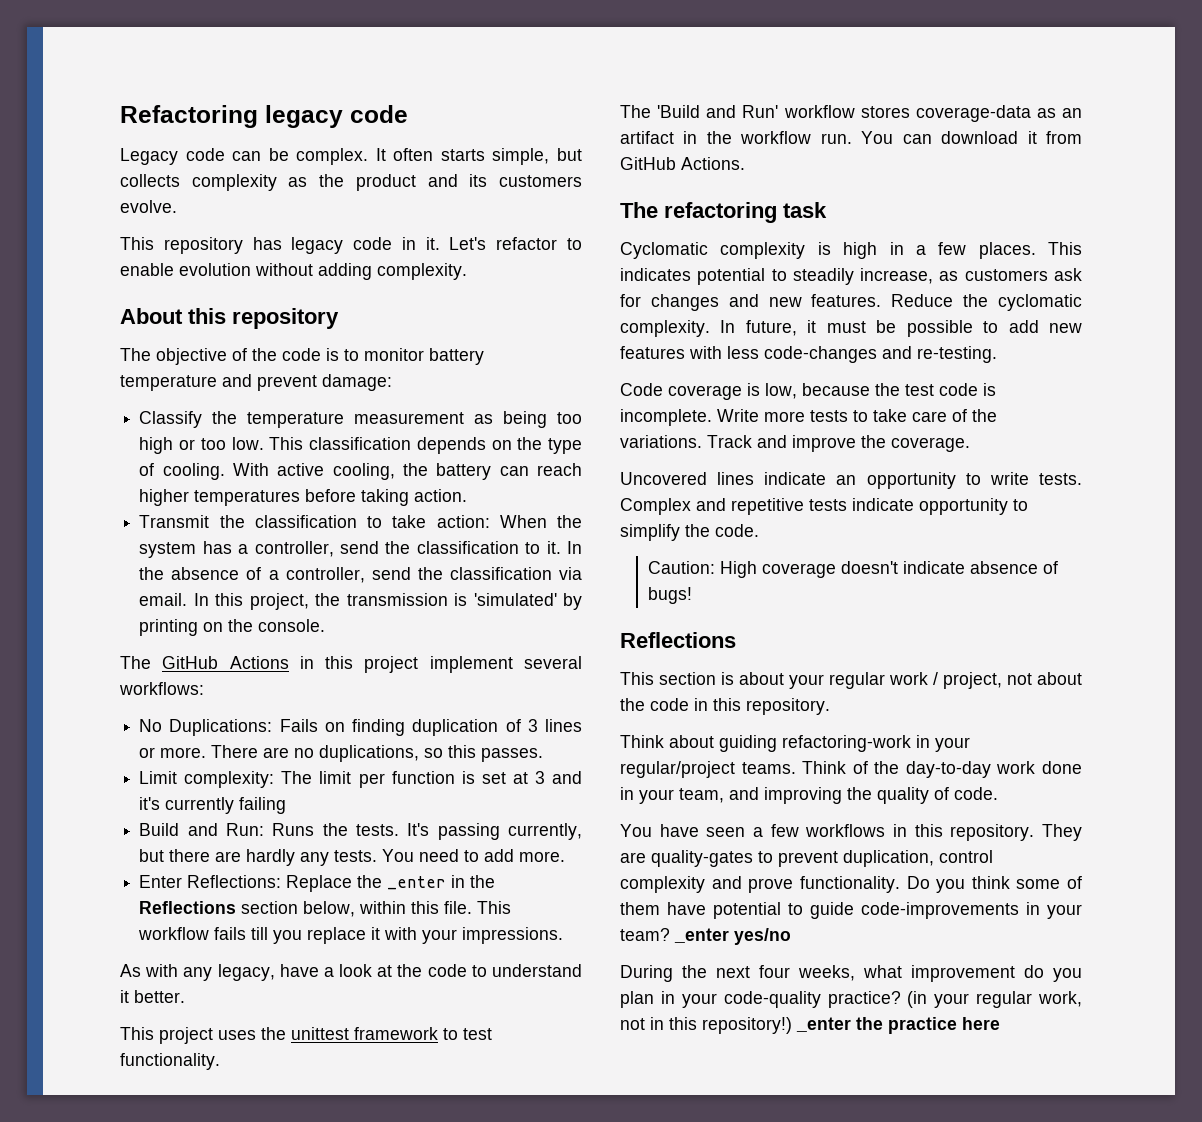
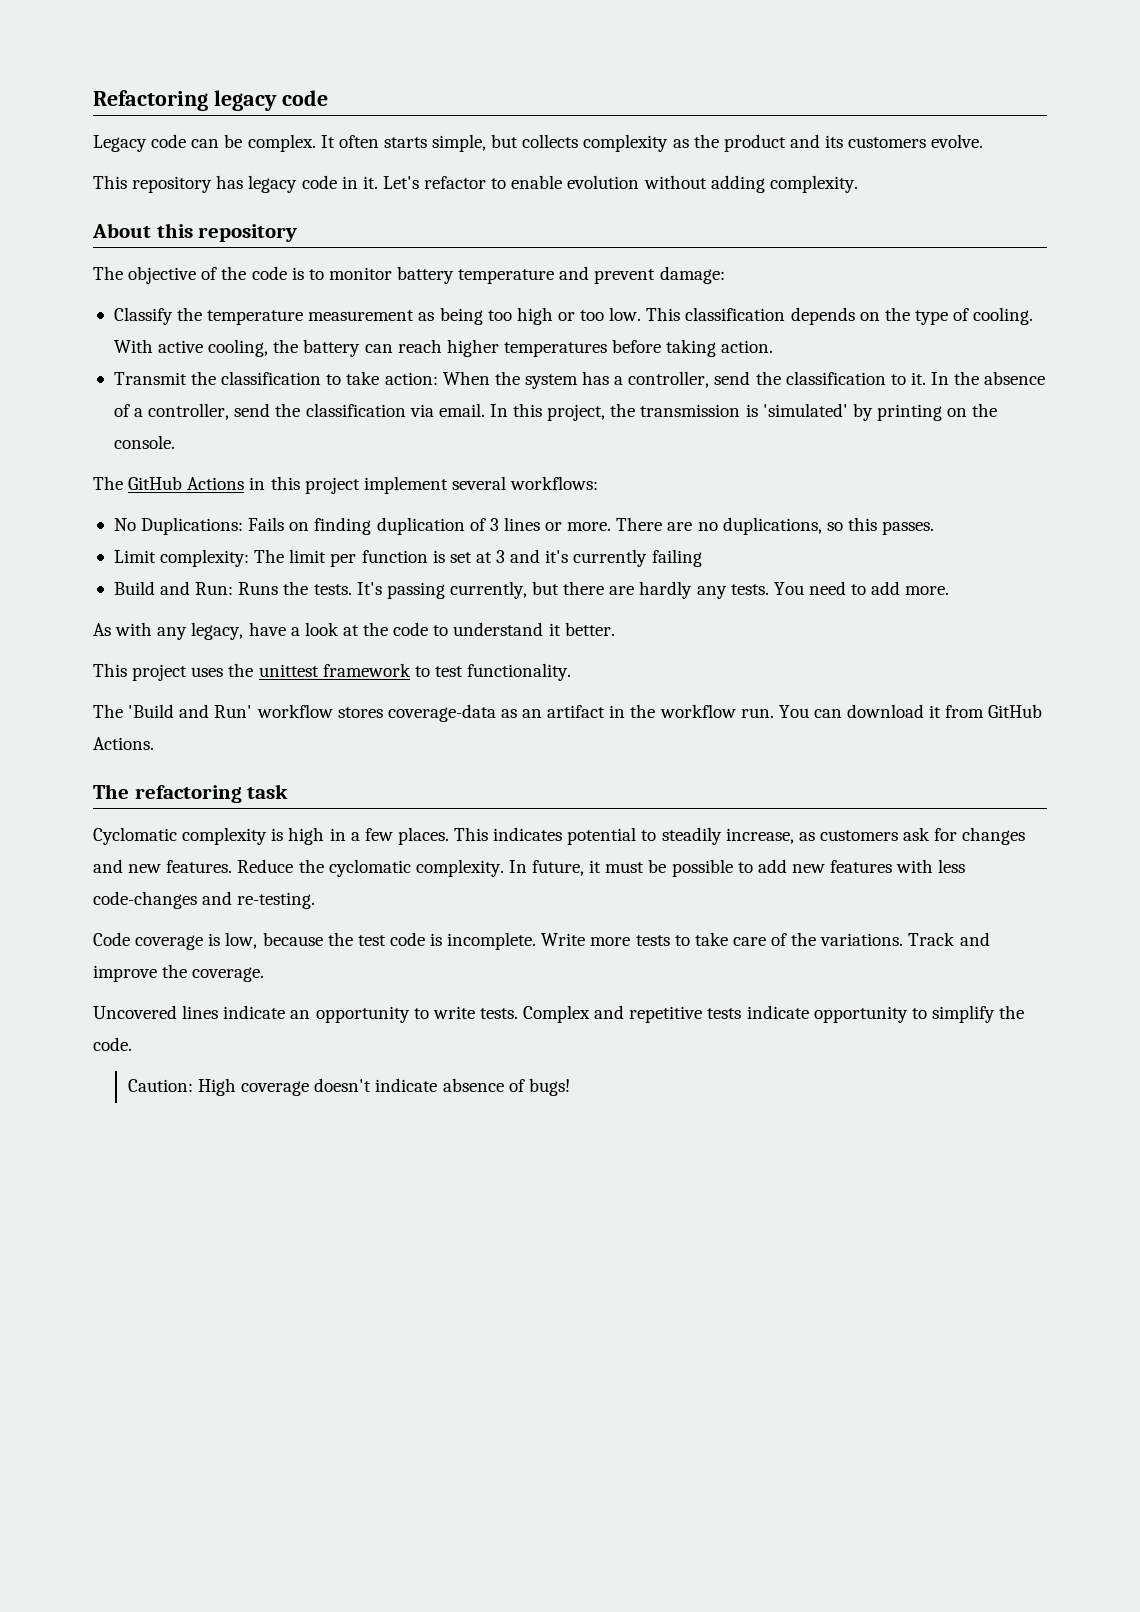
[139,875,496,892] [139,901,512,917] [138,927,564,944] // Enter Reflections: Replace the _enter in the Reflections section below, within this file. This workflow fails till you replace it with your impressions. -> (950, 590) none
[620,632,736,648] [620,672,1082,689] [620,698,830,715] [620,735,970,752] [620,761,1082,778] [620,787,998,804] [620,824,1082,841] [620,850,993,867] [620,876,1082,893] [620,902,1082,919] [620,928,791,945] [620,965,1082,982] [620,991,1082,1008] [620,1017,1000,1034] // Reflections // This section is about your regular work / project, not about the code in this repository. // Think about guiding refactoring-work in your regular/project teams. Think of the day-to-day work done in your team, and improving the quality of code. // You have seen a few workflows in this repository. They are quality-gates to prevent duplication, control complexity and prove functionality. Do you think some of them have potential to guide code-improvements in your team? _enter yes/no // During the next four weeks, what improvement do you plan in your code-quality practice? (in your regular work, not in this repository!) _enter the practice here -> (570, 1087) none

